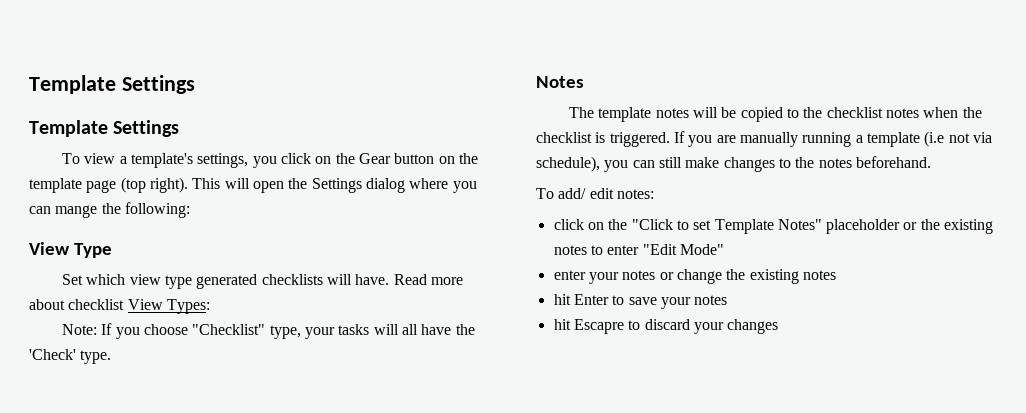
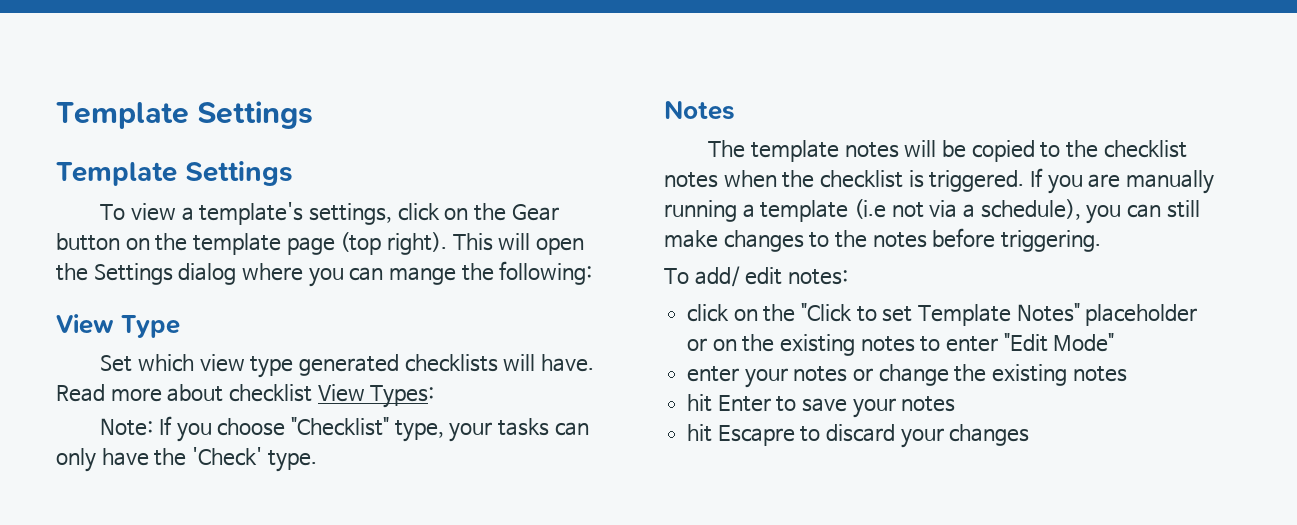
[252,156,277,168] you -> (392, 214) none
[373,324,418,335] will all -> [554,422,589,436] [56,448,96,472] can only
(992, 137) none -> [963,204,976,218] a
[855,156,931,168] beforehand. -> [932,228,1101,252] before triggering.
(918, 226) none -> [712,339,737,351] on

